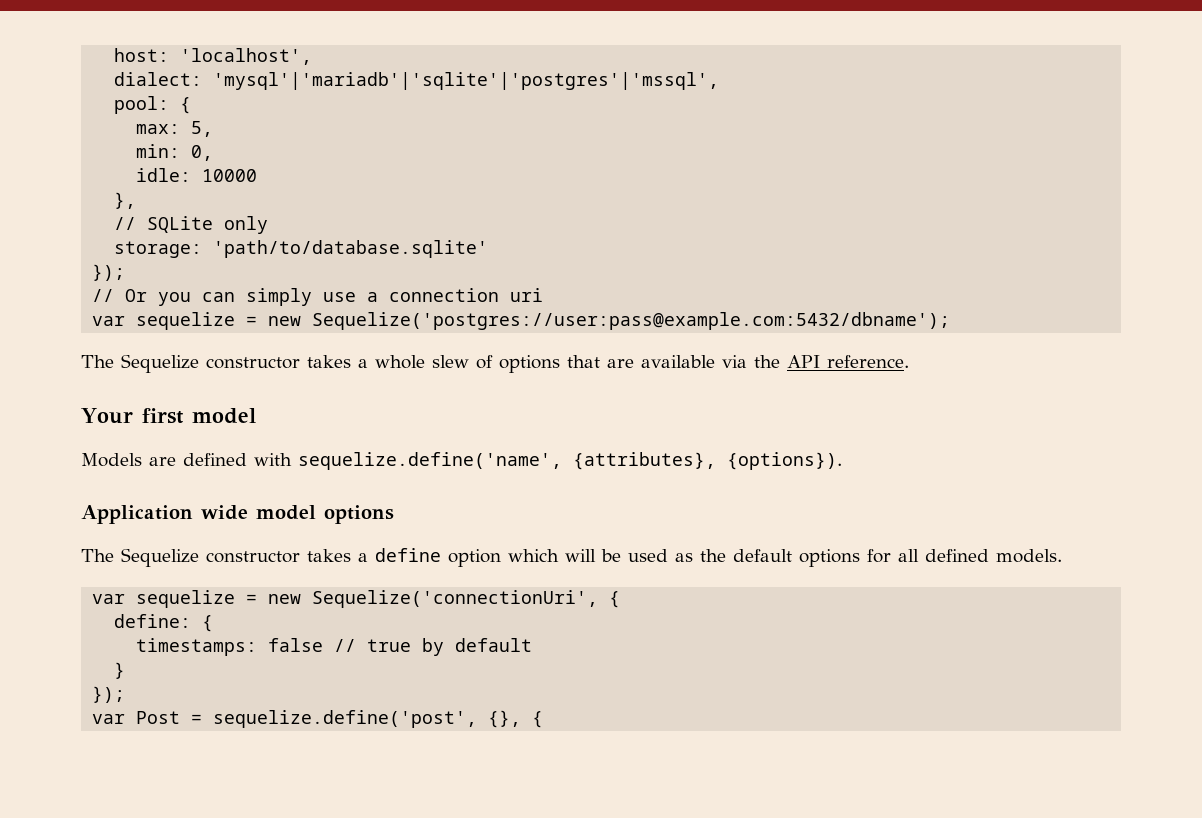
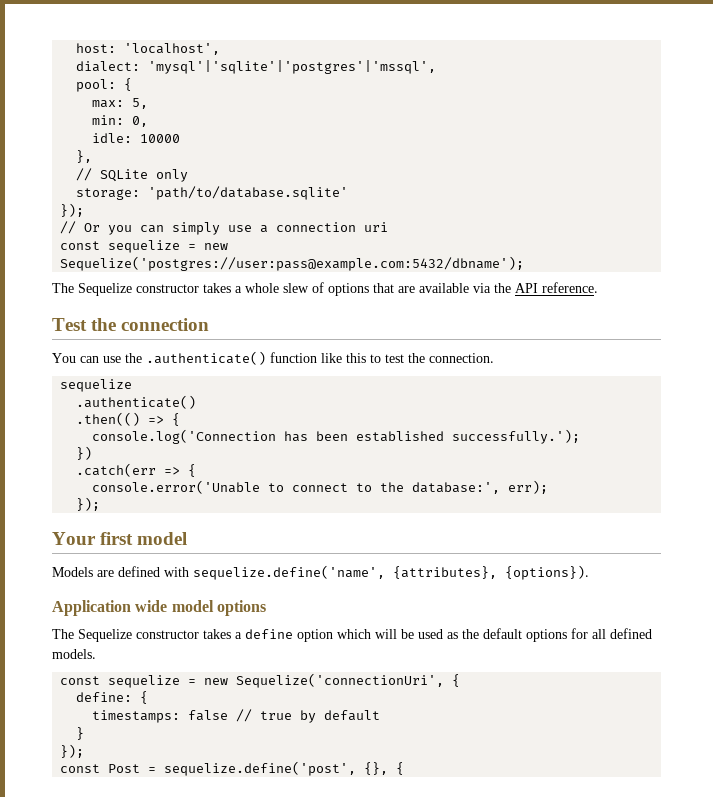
[213,72,720,90] 'mysql'|'mariadb'|'sqlite'|'postgres'|'mssql', -> [148,60,437,74] 'mysql'|'sqlite'|'postgres'|'mssql',
[92,316,126,326] var -> [60,241,101,250] const
(909, 361) none -> [52,318,210,331] [52,351,494,365] [60,379,133,392] [76,395,197,409] [76,412,181,426] [92,429,581,444] [76,446,93,460] [76,463,197,477] [92,480,549,494] [76,497,101,511] // Test the connection // You can use the .authenticate() function like this to test the connection. // sequelize // .authenticate() // .then(() => { // console.log('Connection has been established successfully.'); // }) // .catch(err => { // console.error('Unable to connect to the database:', err); // });
[92,594,126,604] var -> [60,676,101,685] const
[92,714,126,724] var -> [60,764,101,773] const

